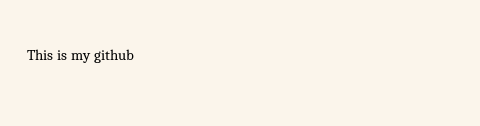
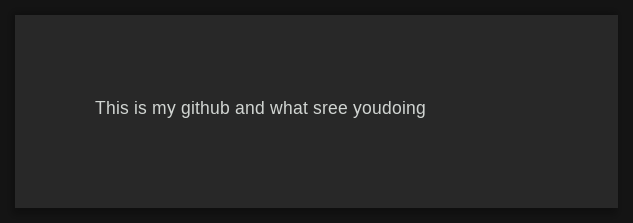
(134, 56) none -> [235,101,426,118] and what sree youdoing

